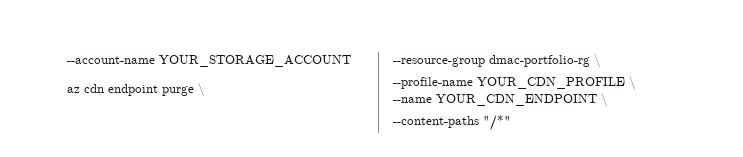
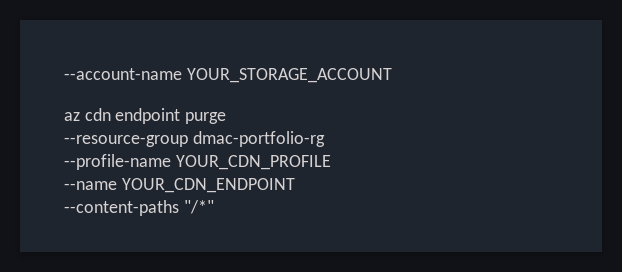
[198,83,205,97] \ -> (227, 118) none
[594,54,601,68] \ -> (325, 139) none
[629,76,636,90] \ -> (331, 162) none
[601,93,608,107] \ -> (295, 185) none

